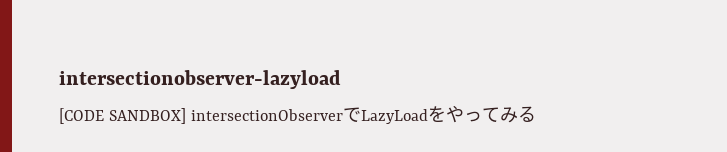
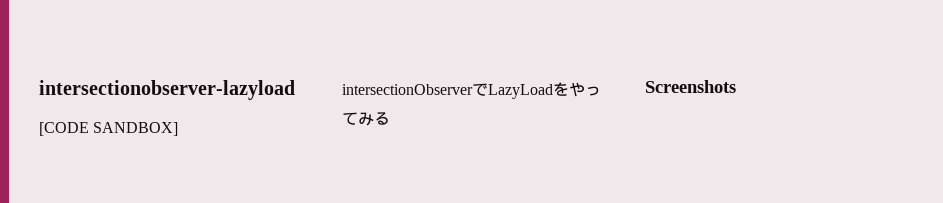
(536, 114) none -> [645,80,736,93] // Screenshots

